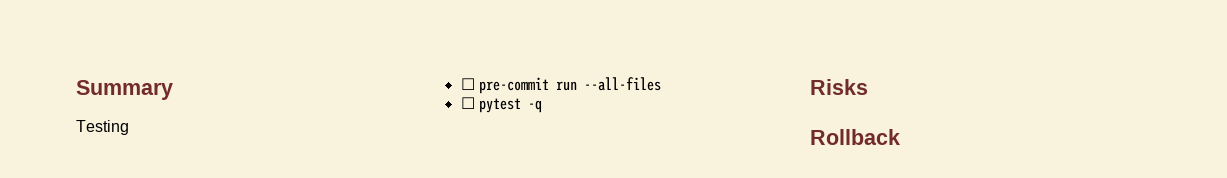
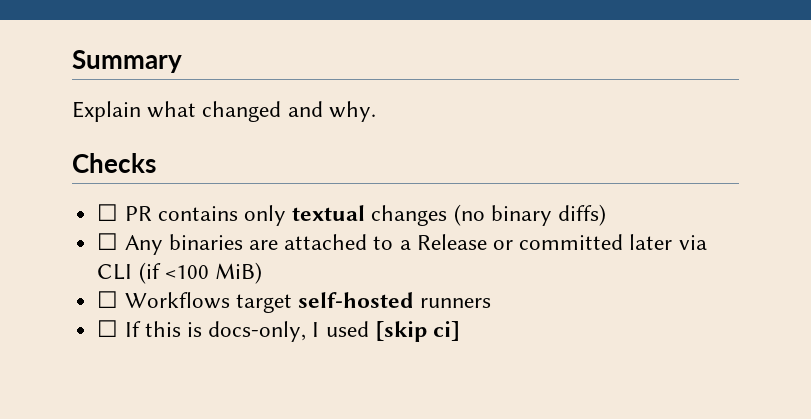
[76,120,129,135] [460,77,661,94] [460,97,542,113] [810,79,868,95] [810,129,900,145] Testing // ☐ pre-commit run --all-files // ☐ pytest -q // Risks // Rollback -> [72,101,376,122] [72,153,156,173] [97,204,606,226] [97,233,707,255] [97,262,262,284] [97,291,492,313] [97,320,460,342] Explain what changed and why. // Checks // ☐ PR contains only textual changes (no binary diffs) // ☐ Any binaries are attached to a Release or committed later via CLI (if <100 MiB) // ☐ Workflows target self-hosted runners // ☐ If this is docs-only, I used [skip ci]

